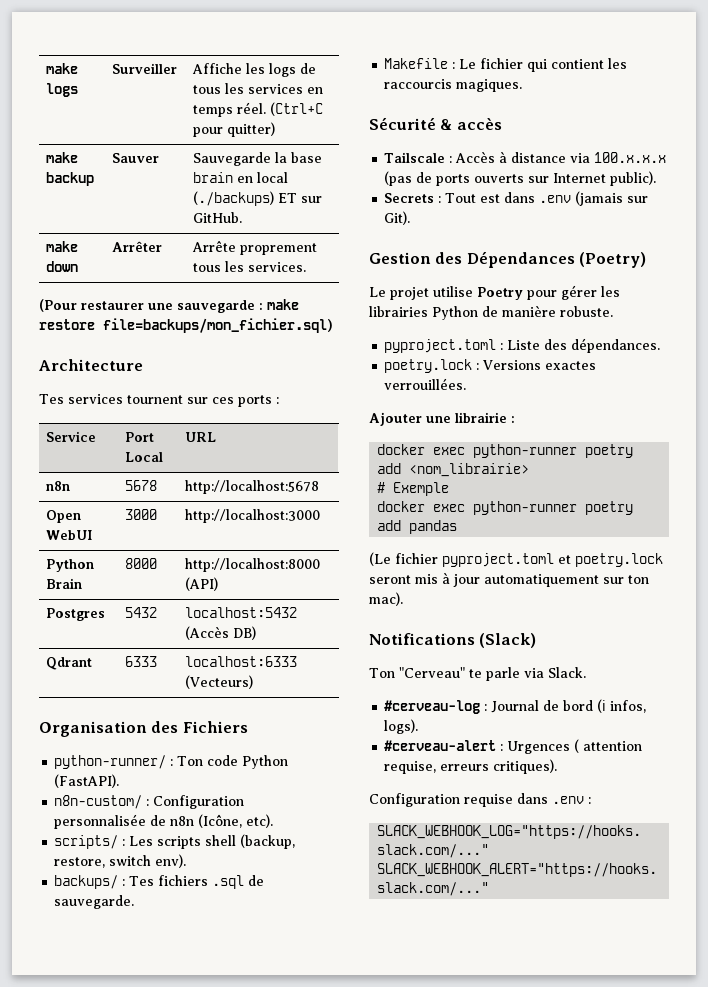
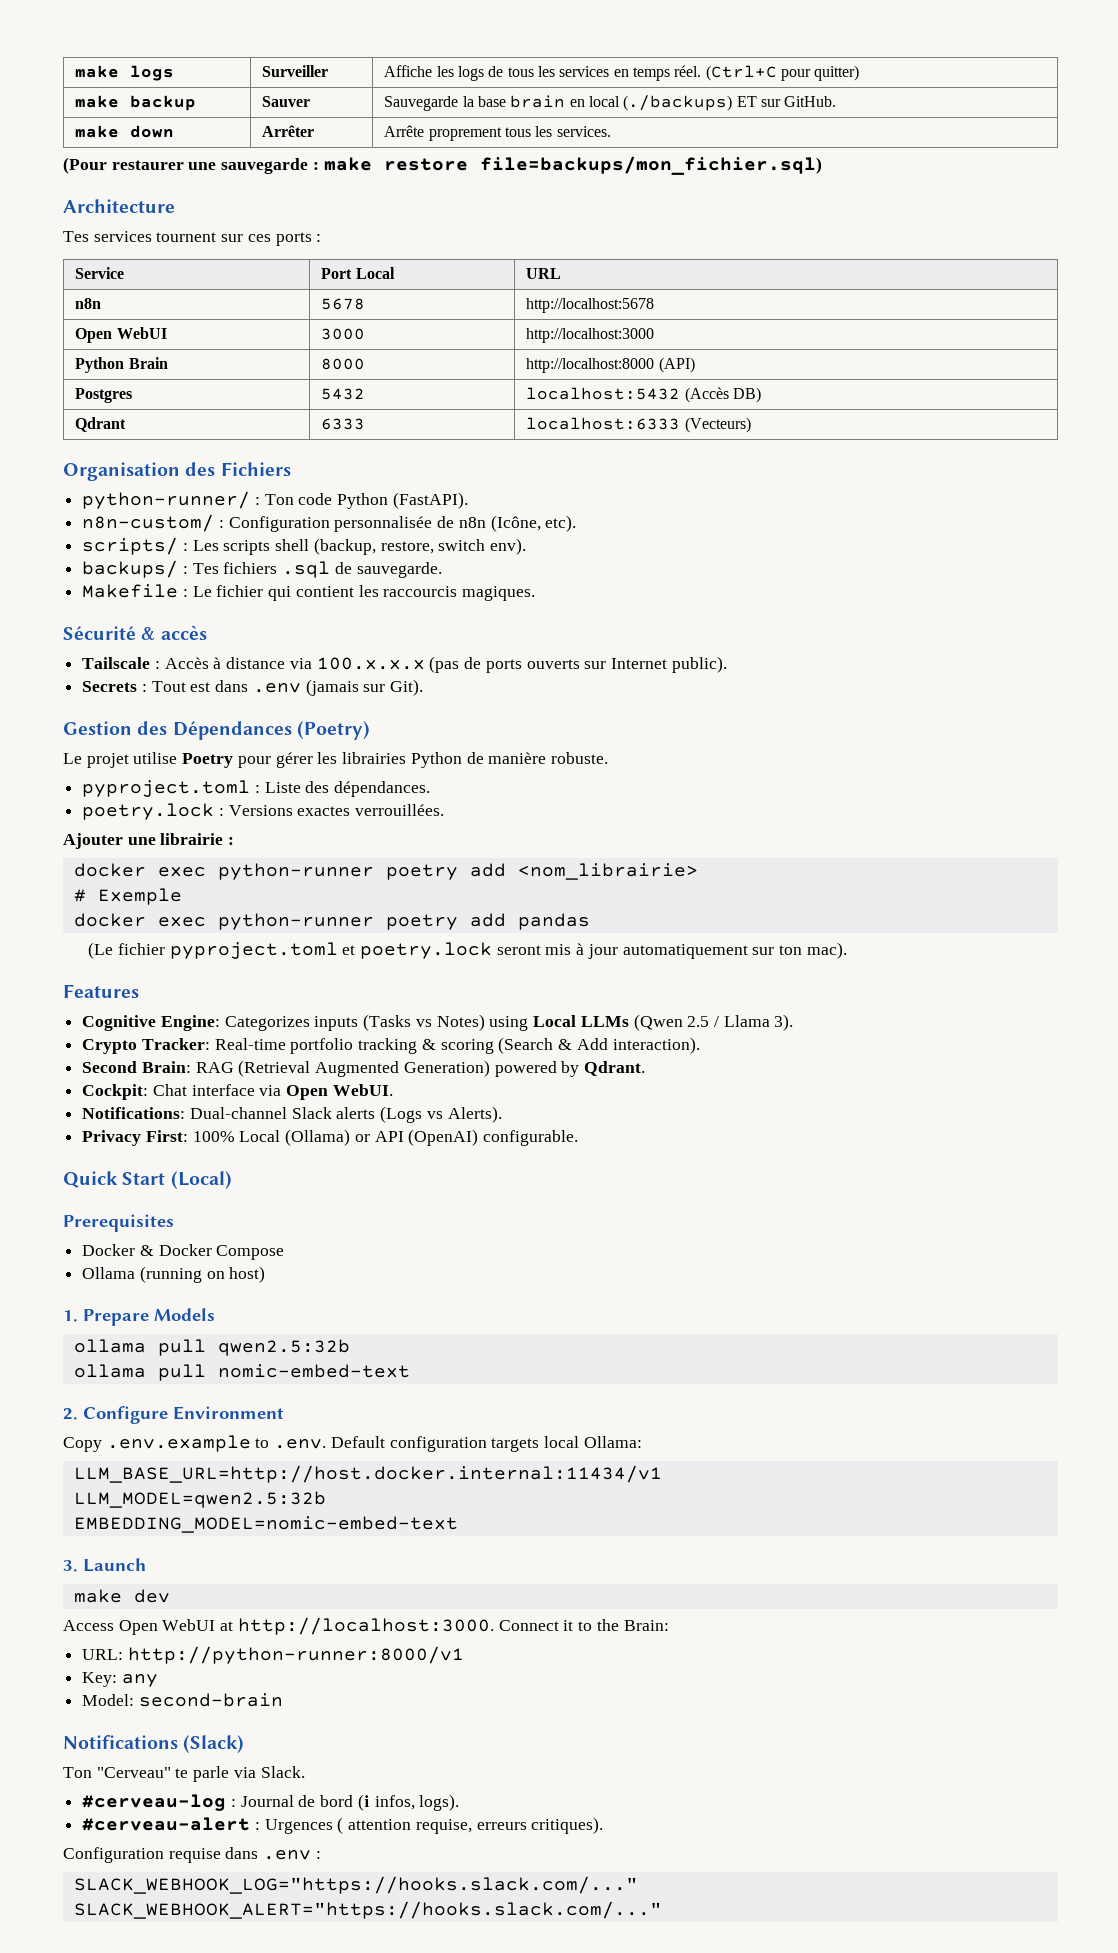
(403, 599) none -> [63,984,139,998] [82,1014,794,1031] [82,1037,700,1054] [82,1060,646,1077] [82,1084,393,1100] [82,1106,502,1123] [82,1129,579,1146] [63,1171,232,1189] [63,1214,174,1232] [82,1244,285,1260] [82,1266,266,1283] [63,1308,215,1326] [73,1339,350,1356] [73,1364,410,1381] [63,1406,284,1424] [63,1435,642,1452] [73,1465,662,1483] [73,1491,326,1508] [73,1516,458,1533] [63,1558,146,1572] [73,1589,170,1603] [63,1617,669,1635] [82,1646,464,1664] [82,1672,158,1687] [82,1693,283,1707] // Features // Cognitive Engine: Categorizes inputs (Tasks vs Notes) using Local LLMs (Qwen 2.5 / Llama 3). // Crypto Tracker: Real-time portfolio tracking & scoring (Search & Add interaction). // Second Brain: RAG (Retrieval Augmented Generation) powered by Qdrant. // Cockpit: Chat interface via Open WebUI. // Notifications: Dual-channel Slack alerts (Logs vs Alerts). // Privacy First: 100% Local (Ollama) or API (OpenAI) configurable. // Quick Start (Local) // Prerequisites // Docker & Docker Compose // Ollama (running on host) // 1. Prepare Models // ollama pull qwen2.5:32b // ollama pull nomic-embed-text // 2. Configure Environment // Copy .env.example to .env. Default configuration targets local Ollama: // LLM_BASE_URL=http://host.docker.internal:11434/v1 // LLM_MODEL=qwen2.5:32b // EMBEDDING_MODEL=nomic-embed-text // 3. Launch // make dev // Access Open WebUI at http://localhost:3000. Connect it to the Brain: // URL: http://python-runner:8000/v1 // Key: any // Model: second-brain

